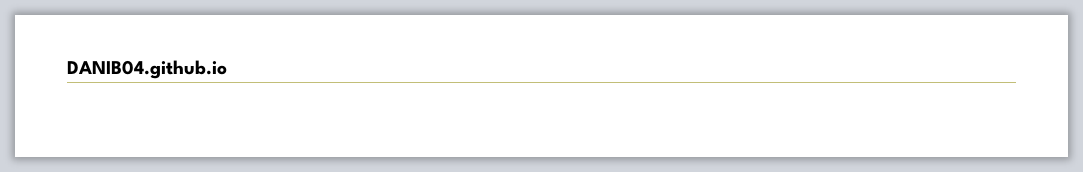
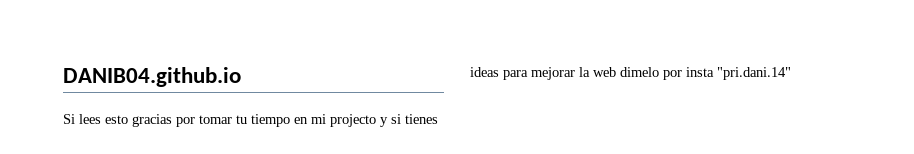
(227, 69) none -> [63,114,438,127] [470,67,791,80] // Si lees esto gracias por tomar tu tiempo en mi projecto y si tienes ideas para mejorar la web dimelo por insta "pri.dani.14"

